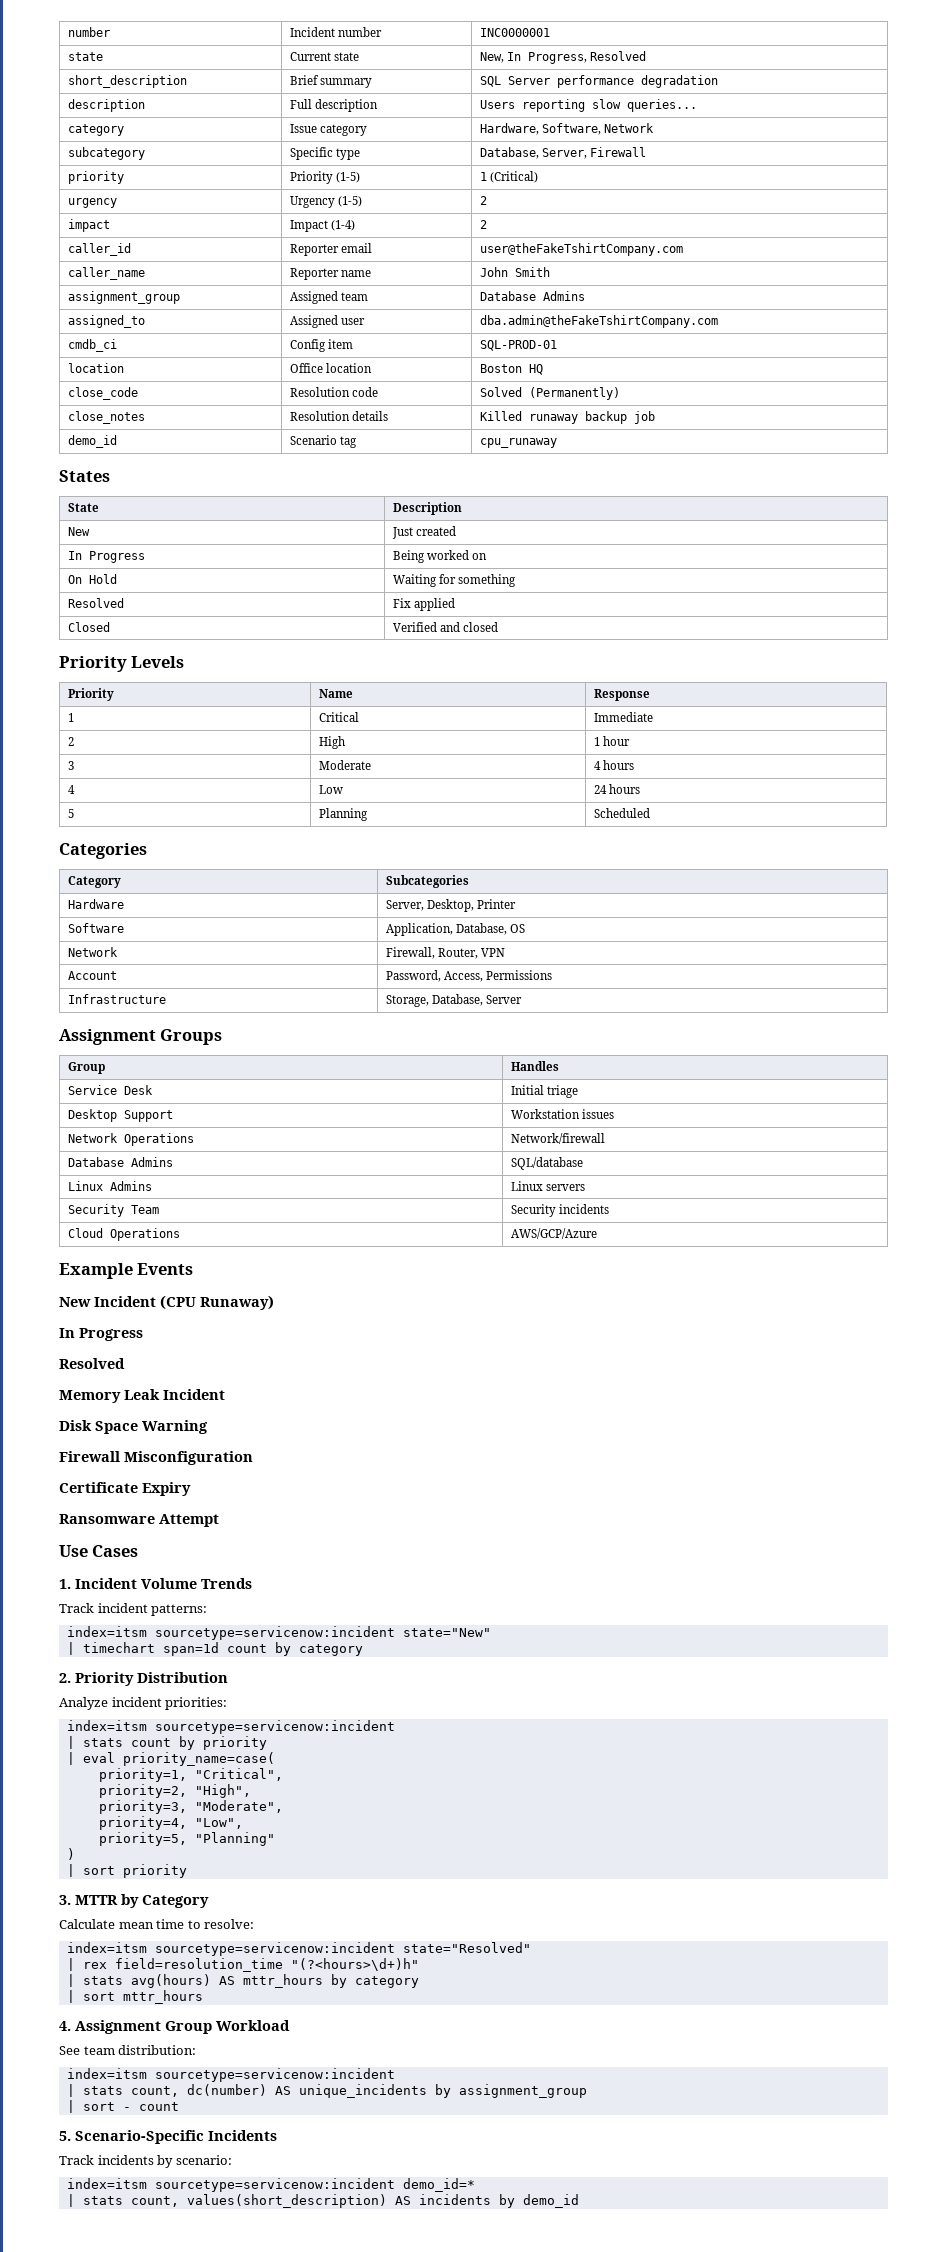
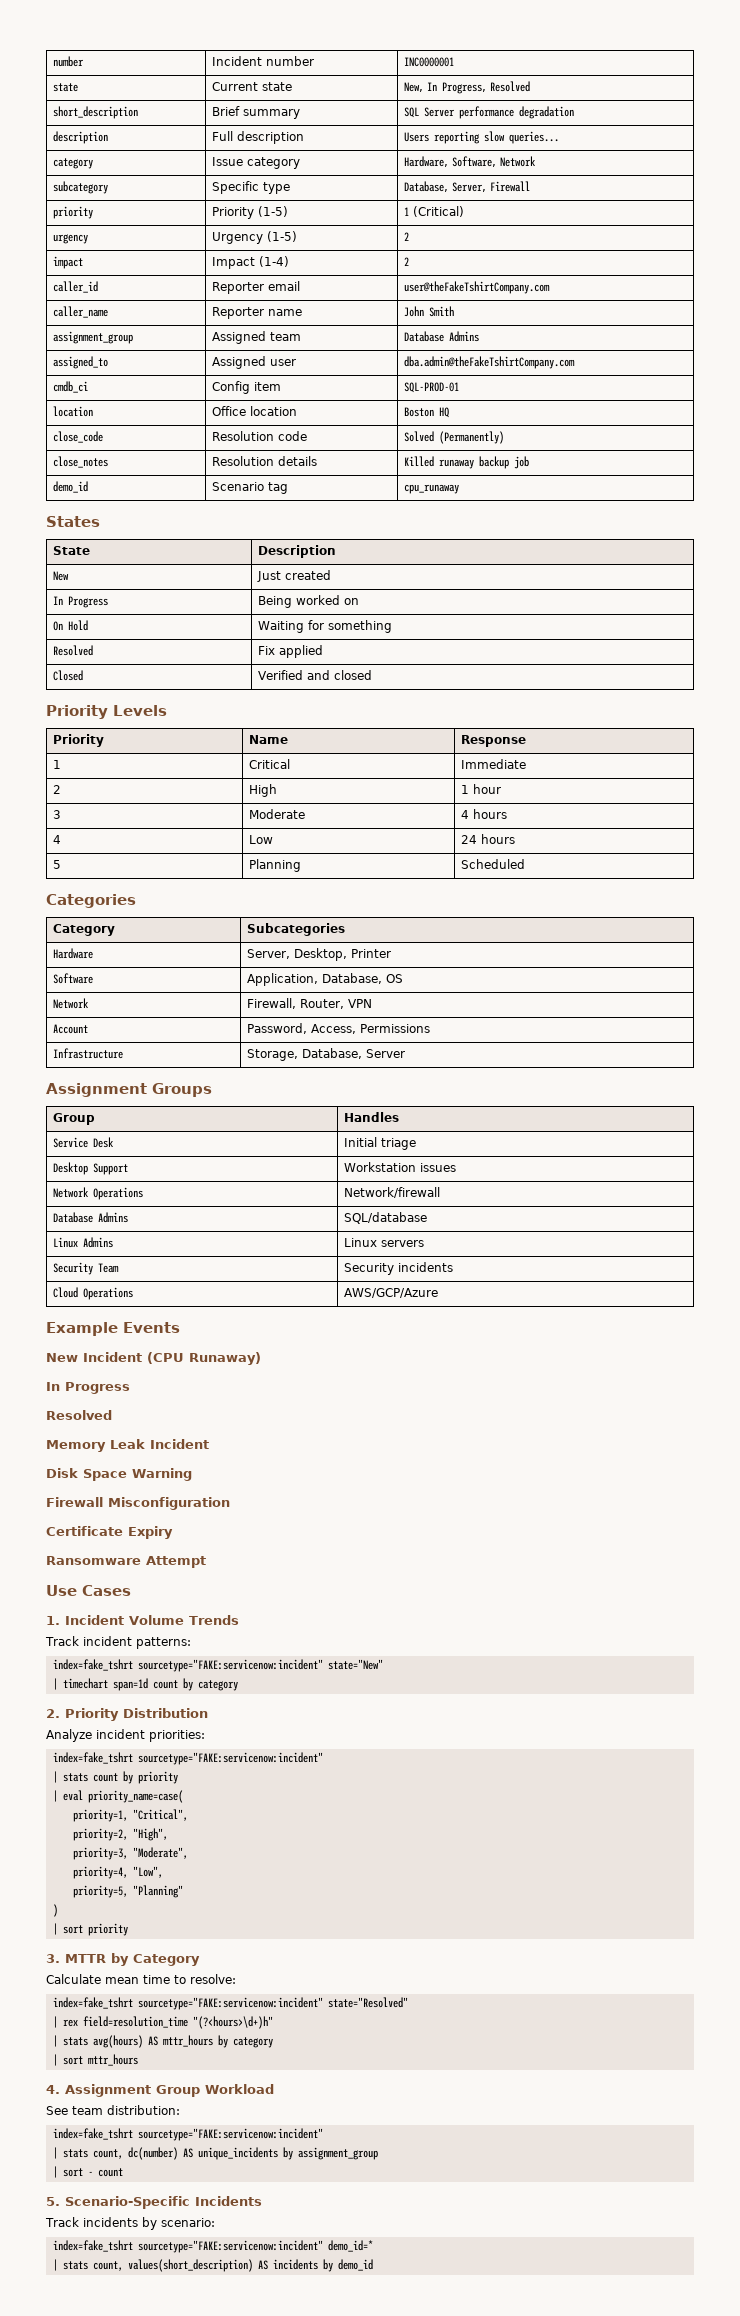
[66,1626,395,1640] index=itsm sourcetype=servicenow:incident -> [52,1659,323,1672] index=fake_tshrt sourcetype="FAKE:servicenow:incident"
[66,1720,395,1734] index=itsm sourcetype=servicenow:incident -> [52,1752,323,1765] index=fake_tshrt sourcetype="FAKE:servicenow:incident"
[66,1942,395,1956] index=itsm sourcetype=servicenow:incident -> [52,1997,323,2010] index=fake_tshrt sourcetype="FAKE:servicenow:incident"
[66,2068,395,2082] index=itsm sourcetype=servicenow:incident -> [52,2128,323,2141] index=fake_tshrt sourcetype="FAKE:servicenow:incident"
[66,2178,395,2192] index=itsm sourcetype=servicenow:incident -> [52,2240,323,2253] index=fake_tshrt sourcetype="FAKE:servicenow:incident"

